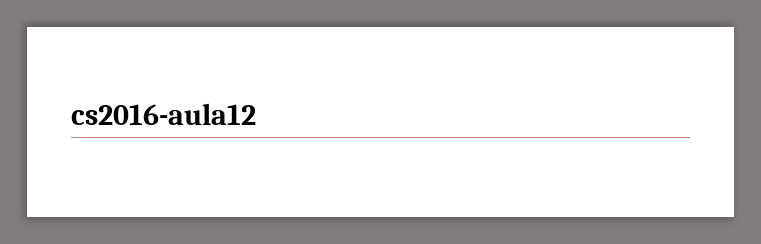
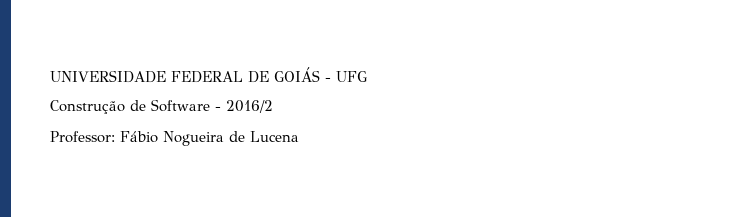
[71,103,256,125] cs2016-aula12 -> [50,67,367,83] [50,99,273,114] [50,131,299,146] UNIVERSIDADE FEDERAL DE GOIÁS - UFG // Construção de Software - 2016/2 // Professor: Fábio Nogueira de Lucena

